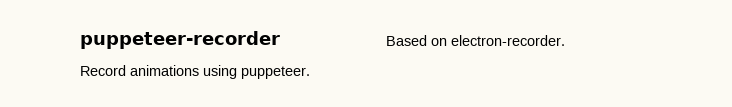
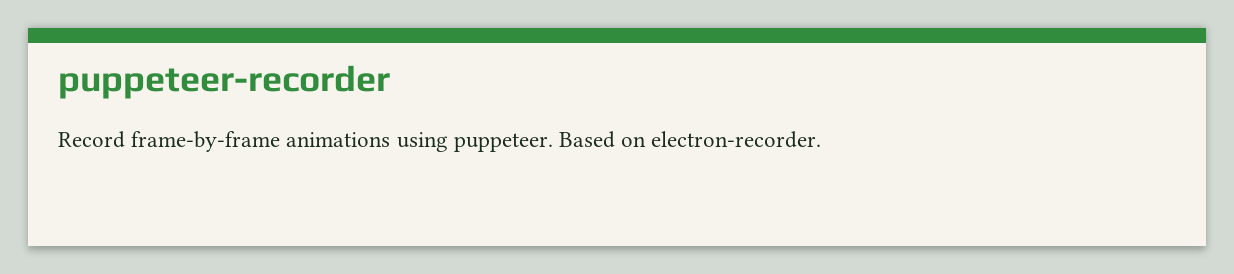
(126, 70) none -> [131,131,281,152] frame-by-frame

